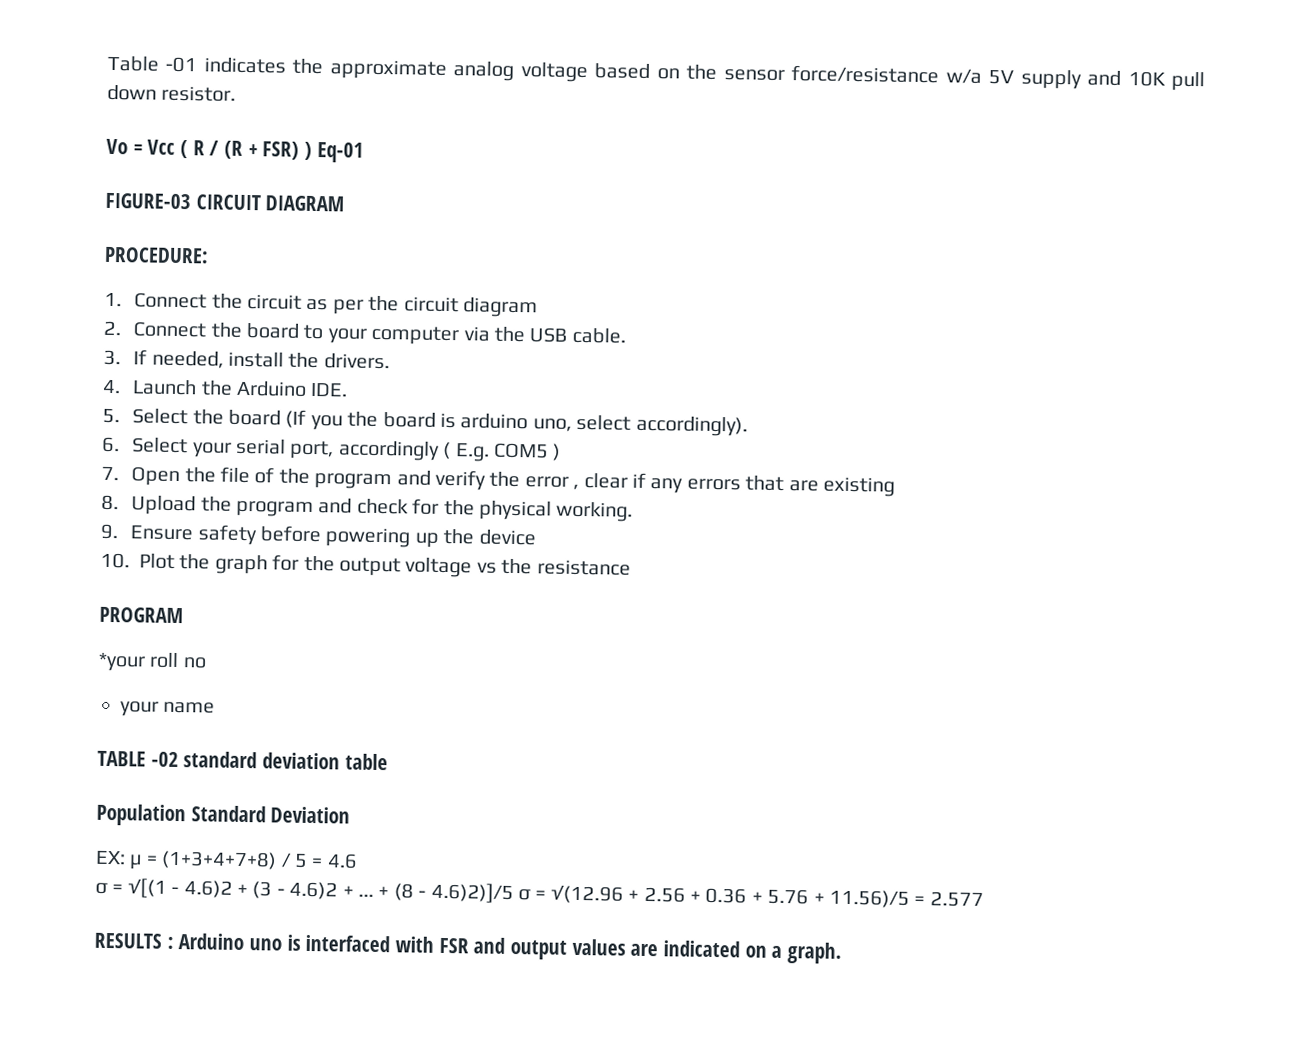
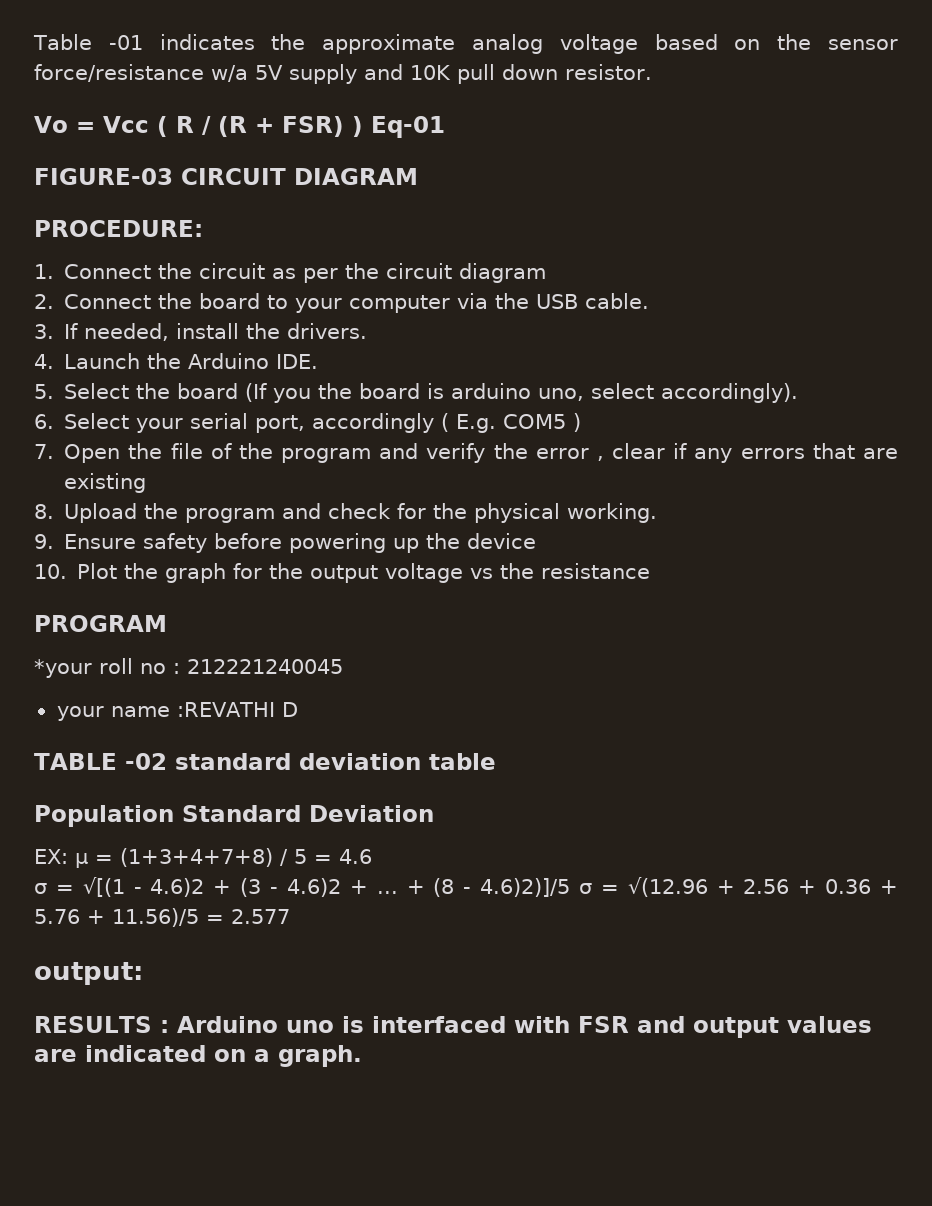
(207, 663) none -> [173,659,343,674] : 212221240045
(216, 707) none -> [176,702,298,717] :REVATHI D
(984, 899) none -> [34,962,143,985] // output:

